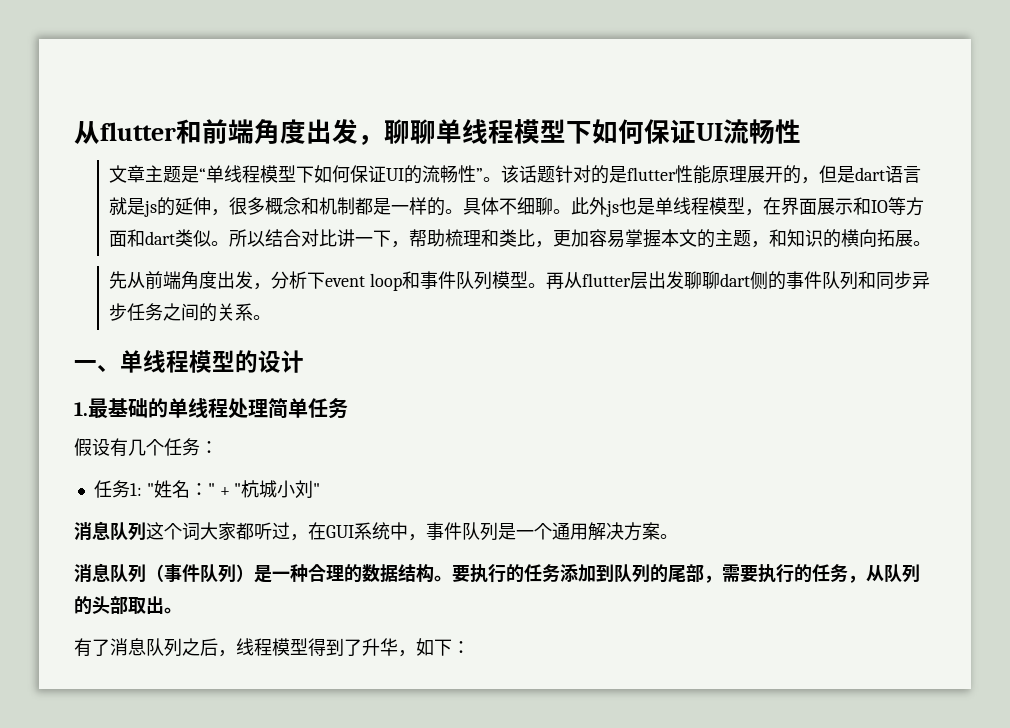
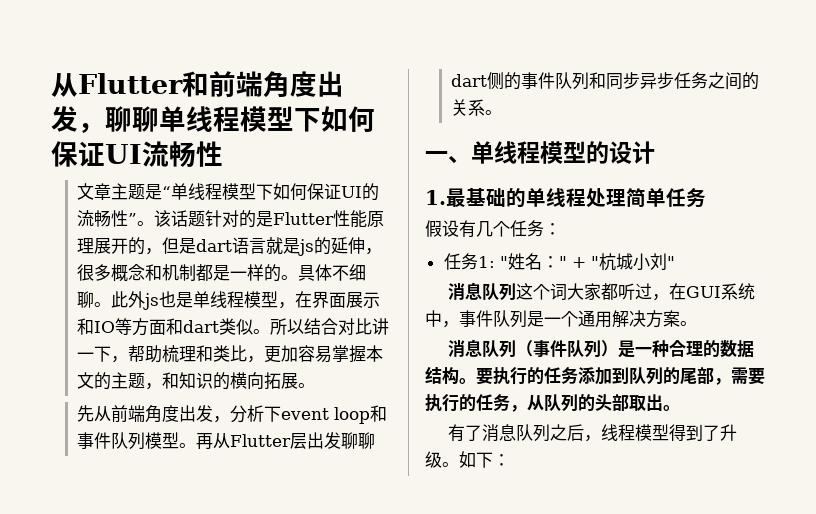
[74,120,176,144] 从flutter -> [51,73,183,97] 从Flutter
[627,167,677,181] flutter -> [273,212,335,225] Flutter
[582,273,632,287] flutter -> [230,434,292,447] Flutter
[380,638,416,657] 华， -> [425,451,459,468] 级。

